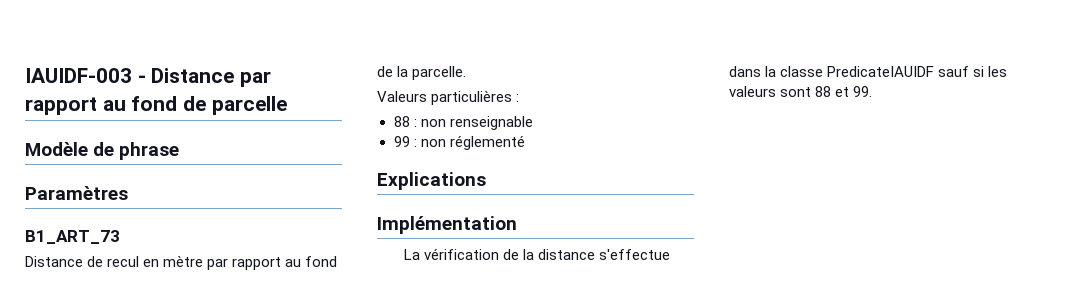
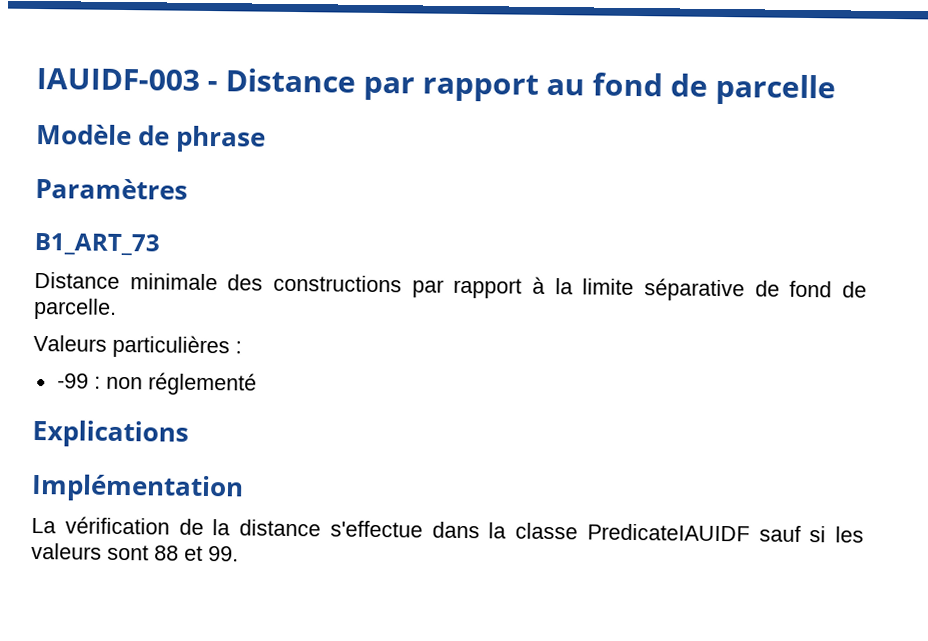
[87,255,338,270] [377,66,409,77] de recul en mètre par rapport au fond de la -> [129,273,867,302] minimale des constructions par rapport à la limite séparative de fond de
[393,116,533,130] [393,136,410,147] 88 : non renseignable // 99 -> [56,373,89,389] -99

